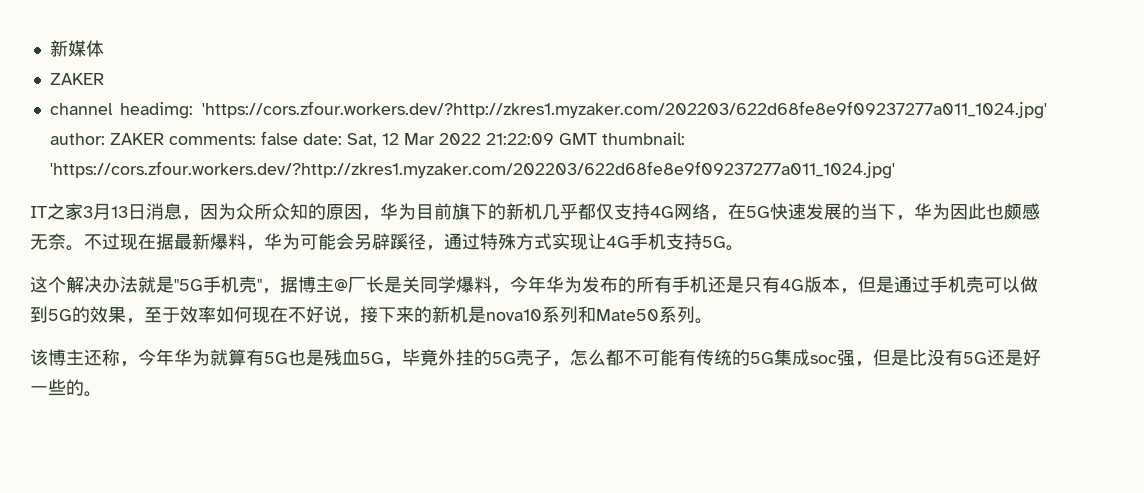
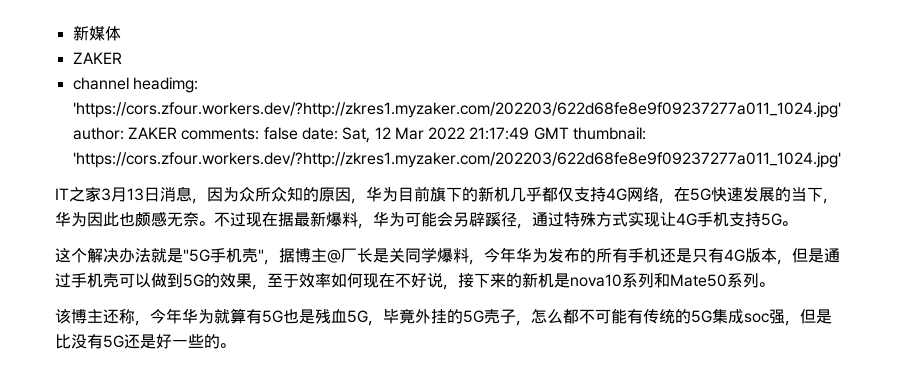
[485,133,554,145] 21:22:09 -> [469,127,530,140] 21:17:49

